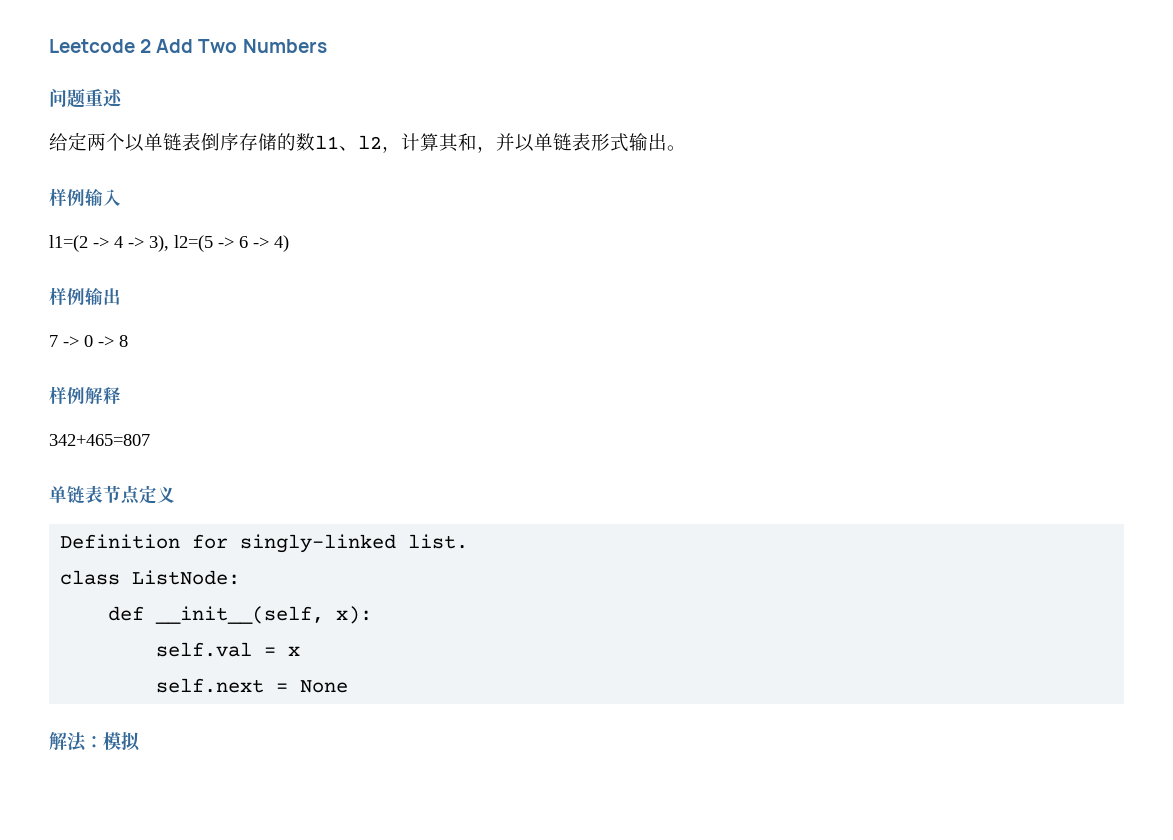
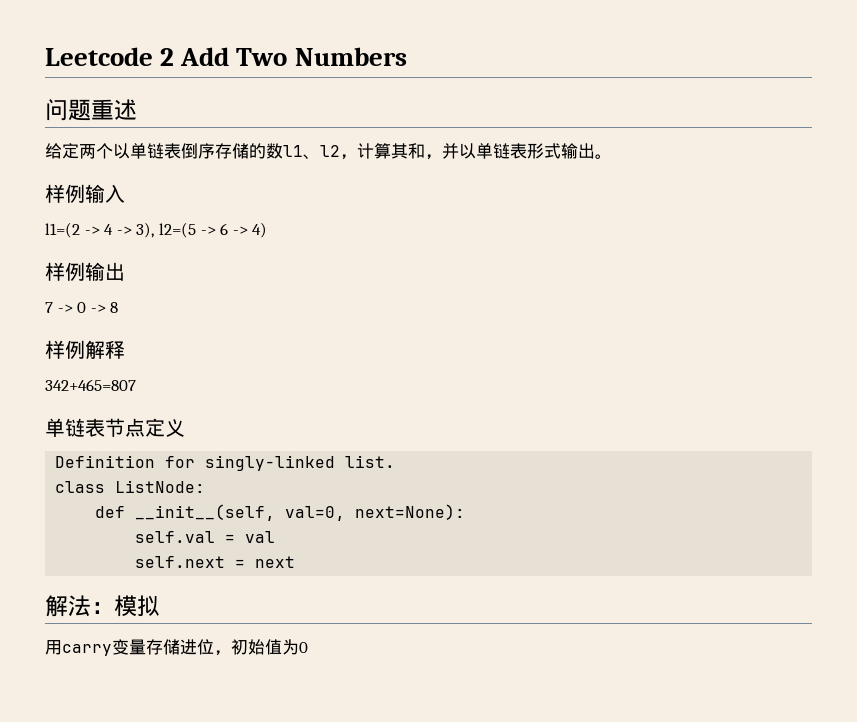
[336,606,373,624] x): -> [285,504,466,521] val=0, next=None):
[288,646,301,656] x -> [245,531,276,543] val
[276,680,349,693] = None -> [235,556,296,568] = next
(140, 741) none -> [45,639,308,656] // 用carry变量存储进位，初始值为0

